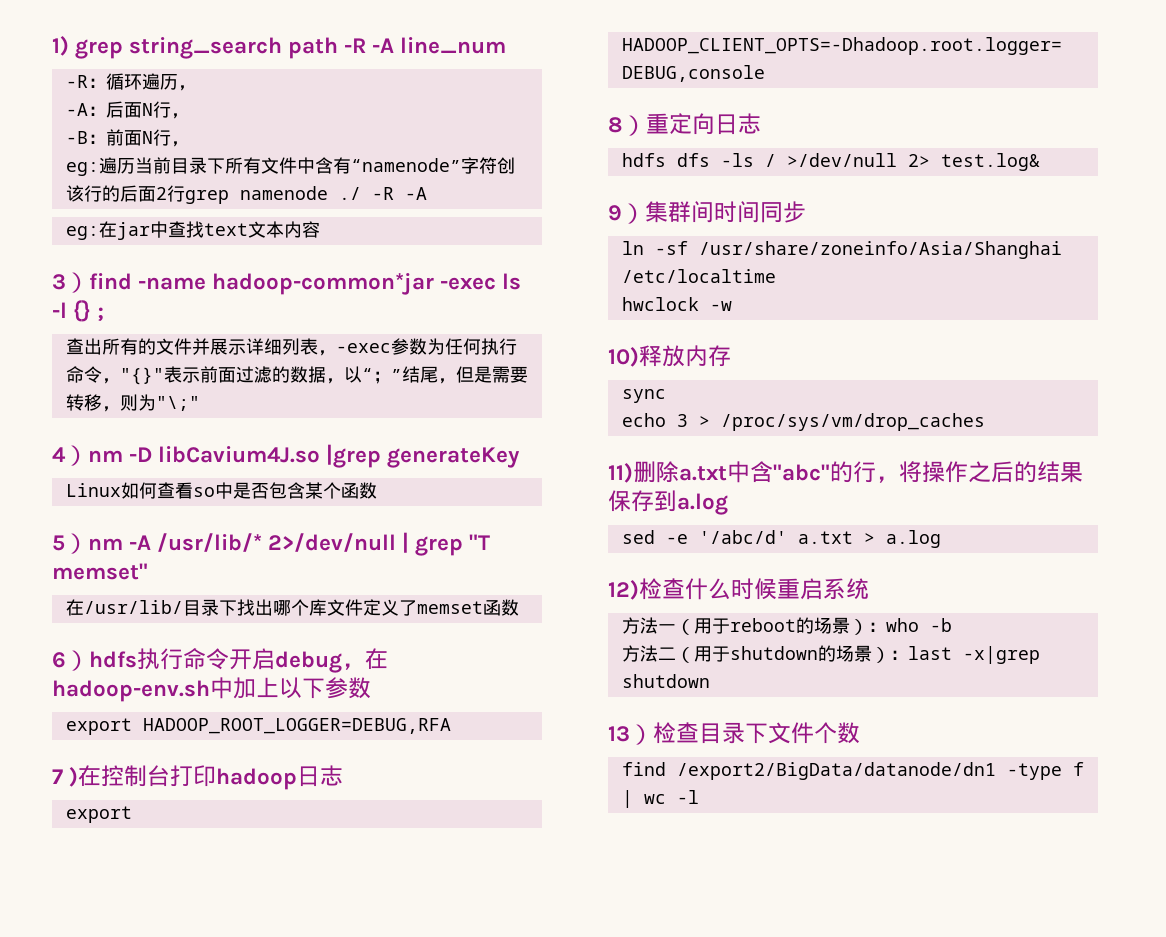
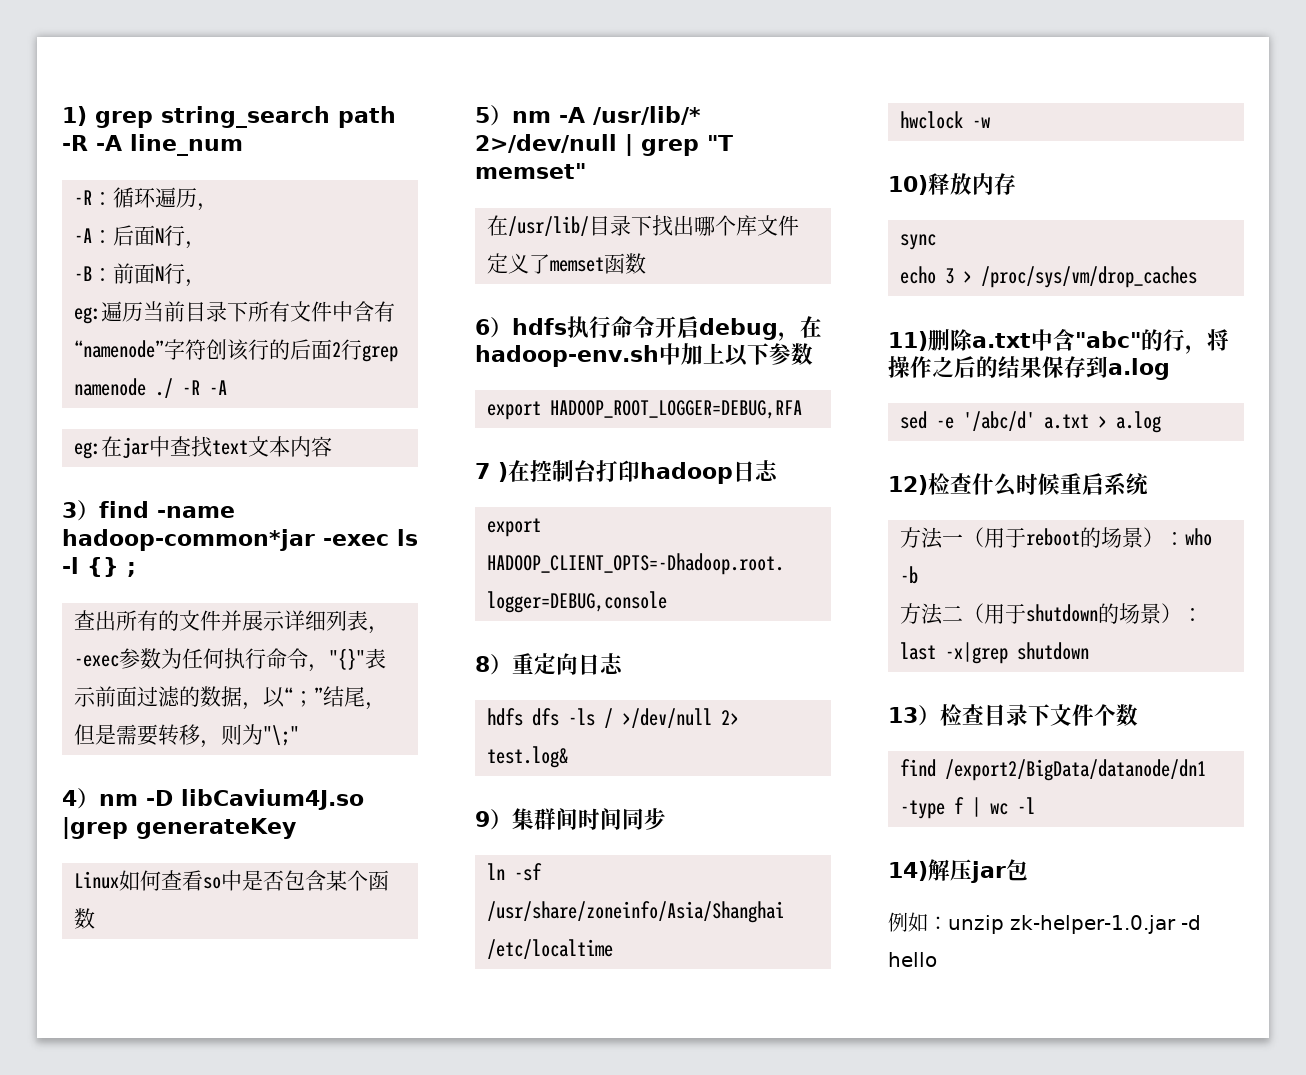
(699, 797) none -> [888,859,1028,883] [888,912,1201,934] [888,952,937,967] // 14)解压jar包 // 例如：unzip zk-helper-1.0.jar -d hello

